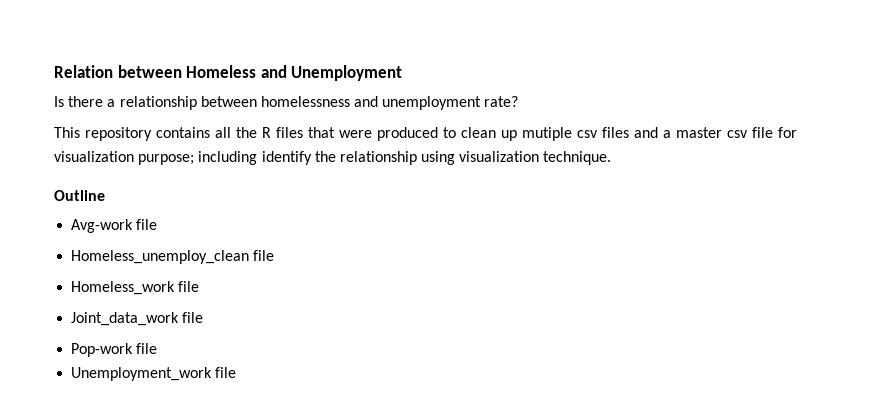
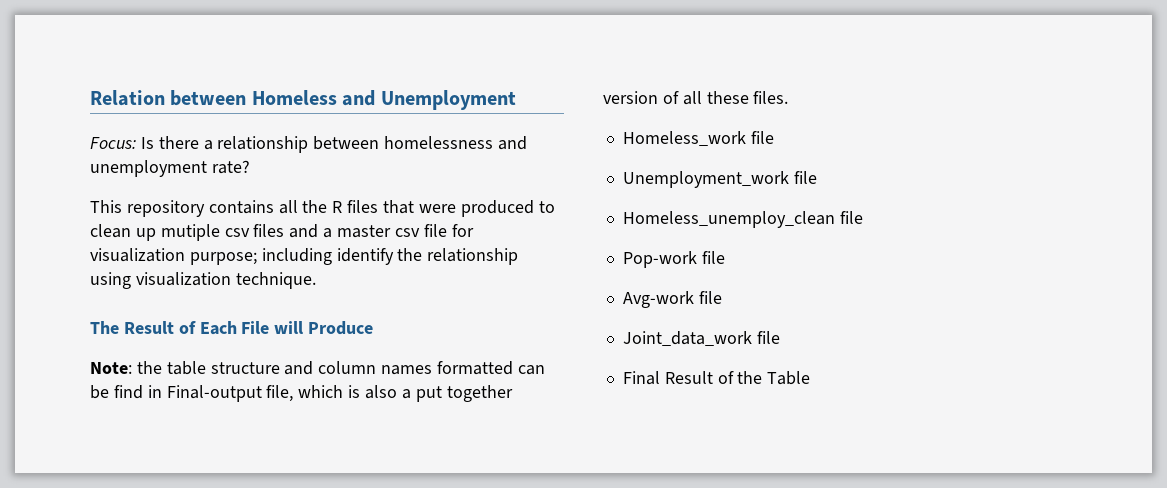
(403, 73) none -> [90,137,136,149] Focus:
[54,190,105,201] [71,219,134,233] Outline // Avg-work -> [90,321,374,335] [90,361,545,375] [90,385,513,402] [603,91,789,105] [622,131,774,146] [622,171,789,188] The Result of Each File will Produce // Note: the table structure and column names formatted can be find in Final-output file, which is also a put together version of all these files. // Homeless_work file // Unemployment_work
[71,281,176,295] Homeless_work -> [622,251,725,268] [622,291,694,308] Pop-work file // Avg-work
[71,343,158,357] [71,367,237,381] Pop-work file // Unemployment_work file -> [622,371,811,385] Final Result of the Table

